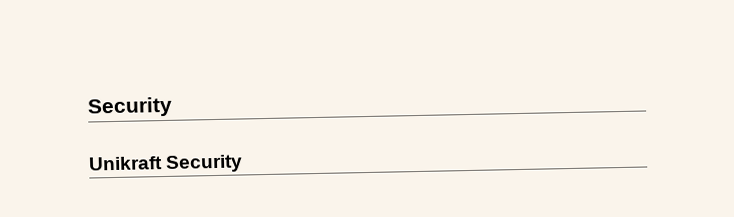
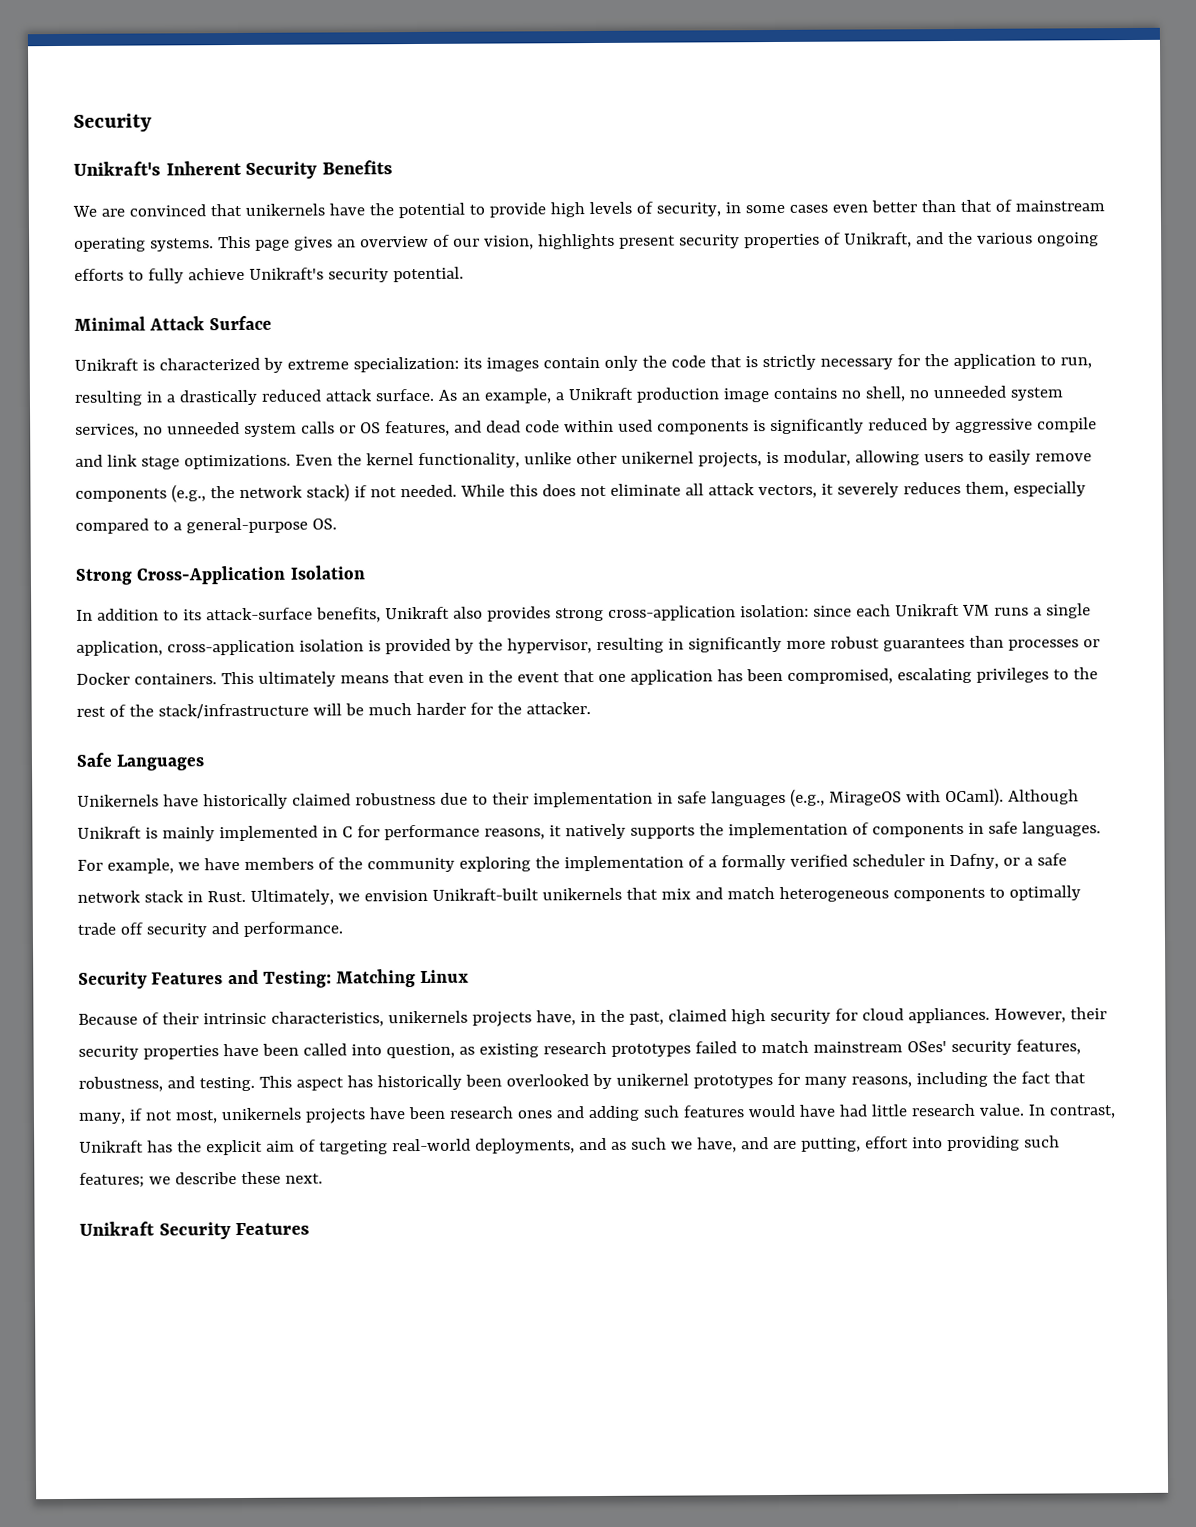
[87,96,173,118] Security -> [73,113,152,132] [73,160,393,179] [72,199,1105,219] [74,231,1099,252] [74,266,464,284] [74,315,272,331] [74,353,1092,373] [74,385,1063,406] [75,417,1097,438] [75,449,1092,470] [75,481,1086,503] [75,517,337,534] [75,565,365,585] [76,603,1091,623] [76,635,1100,656] [76,667,1098,687] [76,702,591,719] [76,752,206,771] [77,787,1079,810] [77,821,1101,842] [77,853,1067,874] [77,885,1081,905] [77,921,343,938] [78,969,470,989] [78,1007,1107,1027] [78,1039,1081,1060] [78,1071,1086,1092] [78,1103,1115,1124] [79,1135,1060,1156] [79,1171,323,1188] Security // Unikraft's Inherent Security Benefits // We are convinced that unikernels have the potential to provide high levels of security, in some cases even better than that of mainstream operating systems. This page gives an overview of our vision, highlights present security properties of Unikraft, and the various ongoing efforts to fully achieve Unikraft's security potential. // Minimal Attack Surface // Unikraft is characterized by extreme specialization: its images contain only the code that is strictly necessary for the application to run, resulting in a drastically reduced attack surface. As an example, a Unikraft production image contains no shell, no unneeded system services, no unneeded system calls or OS features, and dead code within used components is significantly reduced by aggressive compile and link stage optimizations. Even the kernel functionality, unlike other unikernel projects, is modular, allowing users to easily remove components (e.g., the network stack) if not needed. While this does not eliminate all attack vectors, it severely reduces them, especially compared to a general-purpose OS. // Strong Cross-Application Isolation // In addition to its attack-surface benefits, Unikraft also provides strong cross-application isolation: since each Unikraft VM runs a single application, cross-application isolation is provided by the hypervisor, resulting in significantly more robust guarantees than processes or Docker containers. This ultimately means that even in the event that one application has been compromised, escalating privileges to the rest of the stack/infrastructure will be much harder for the attacker. // Safe Languages // Unikernels have historically claimed robustness due to their implementation in safe languages (e.g., MirageOS with OCaml). Although Unikraft is mainly implemented in C for performance reasons, it natively supports the implementation of components in safe languages. For example, we have members of the community exploring the implementation of a formally verified scheduler in Dafny, or a safe network stack in Rust. Ultimately, we envision Unikraft-built unikernels that mix and match heterogeneous components to optimally trade off security and performance. // Security Features and Testing: Matching Linux // Because of their intrinsic characteristics, unikernels projects have, in the past, claimed high security for cloud appliances. However, their security properties have been called into question, as existing research prototypes failed to match mainstream OSes' security features, robustness, and testing. This aspect has historically been overlooked by unikernel prototypes for many reasons, including the fact that many, if not most, unikernels projects have been research ones and adding such features would have had little research value. In contrast, Unikraft has the explicit aim of targeting real-world deployments, and as such we have, and are putting, effort into providing such features; we describe these next.
(244, 163) none -> [235,1222,311,1236] Features

